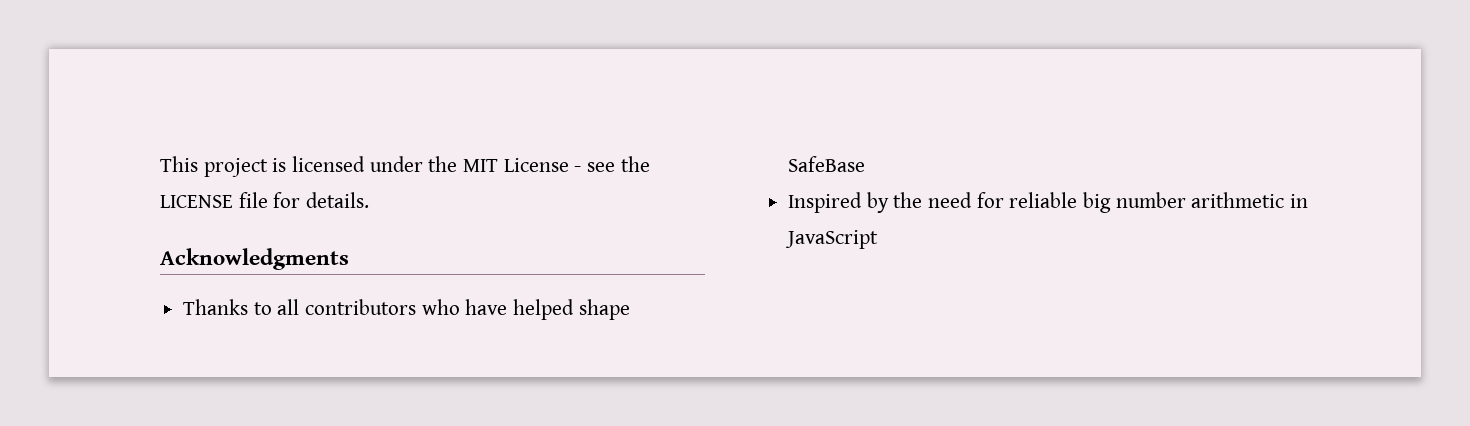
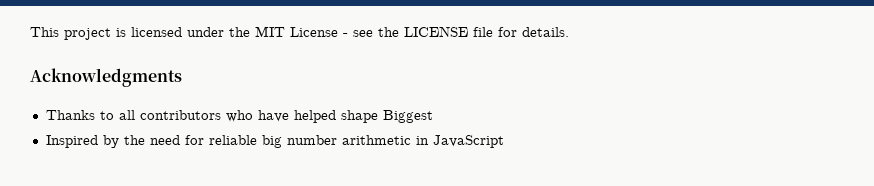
[788,156,866,172] SafeBase -> [382,110,433,123] Biggest

